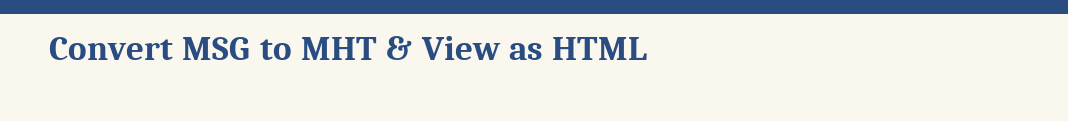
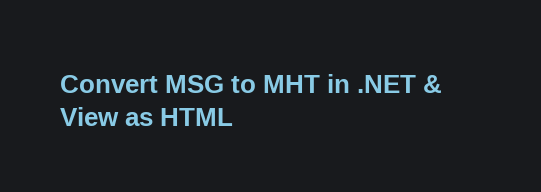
(377, 48) none -> [327,74,417,93] in .NET

